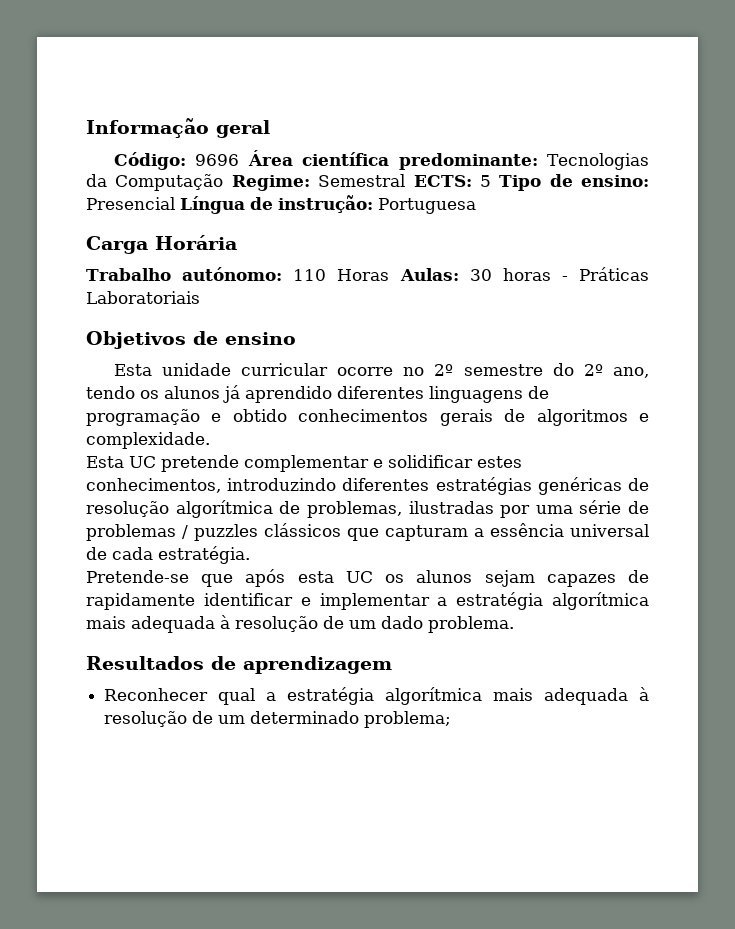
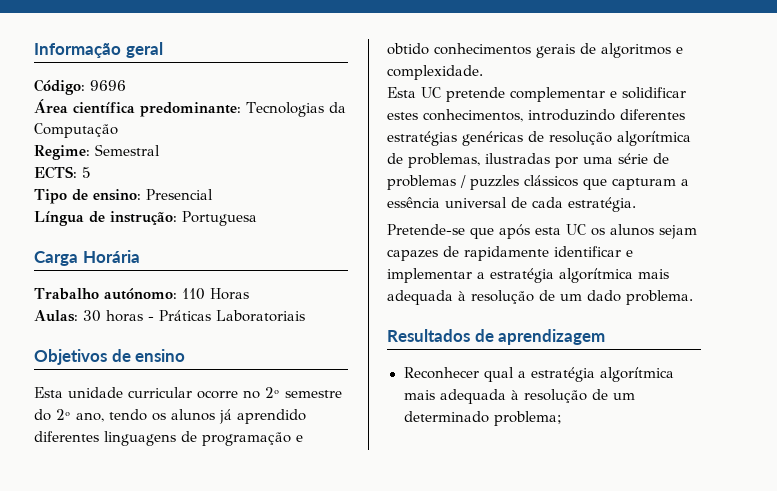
(240, 160) none -> (126, 85) //
(224, 182) none -> (118, 130) //
(406, 180) none -> (160, 150) //
(491, 181) none -> (91, 172) //
(175, 203) none -> (213, 194) //
(390, 275) none -> (249, 294) //

